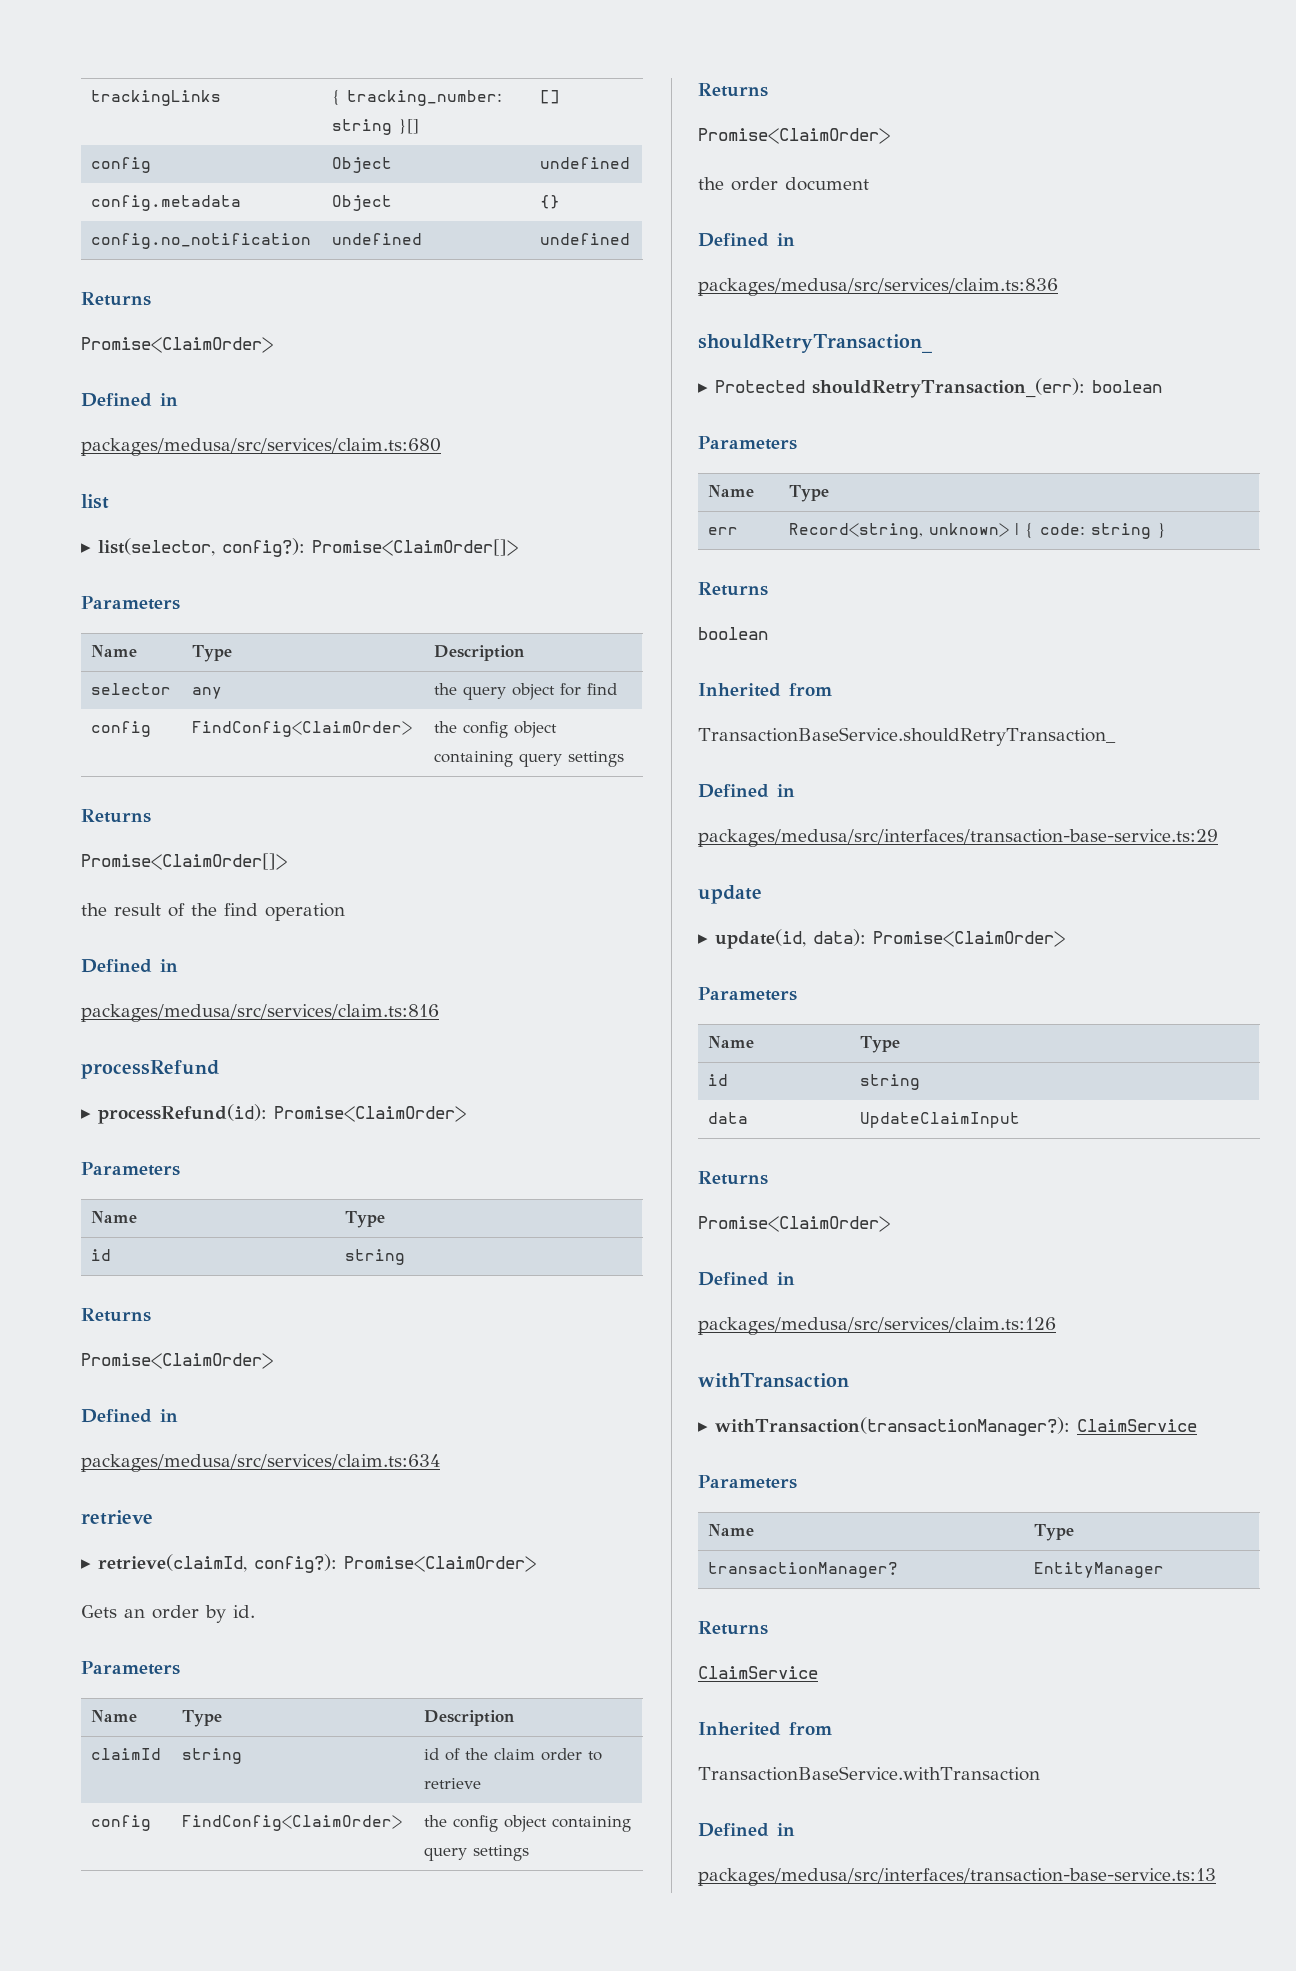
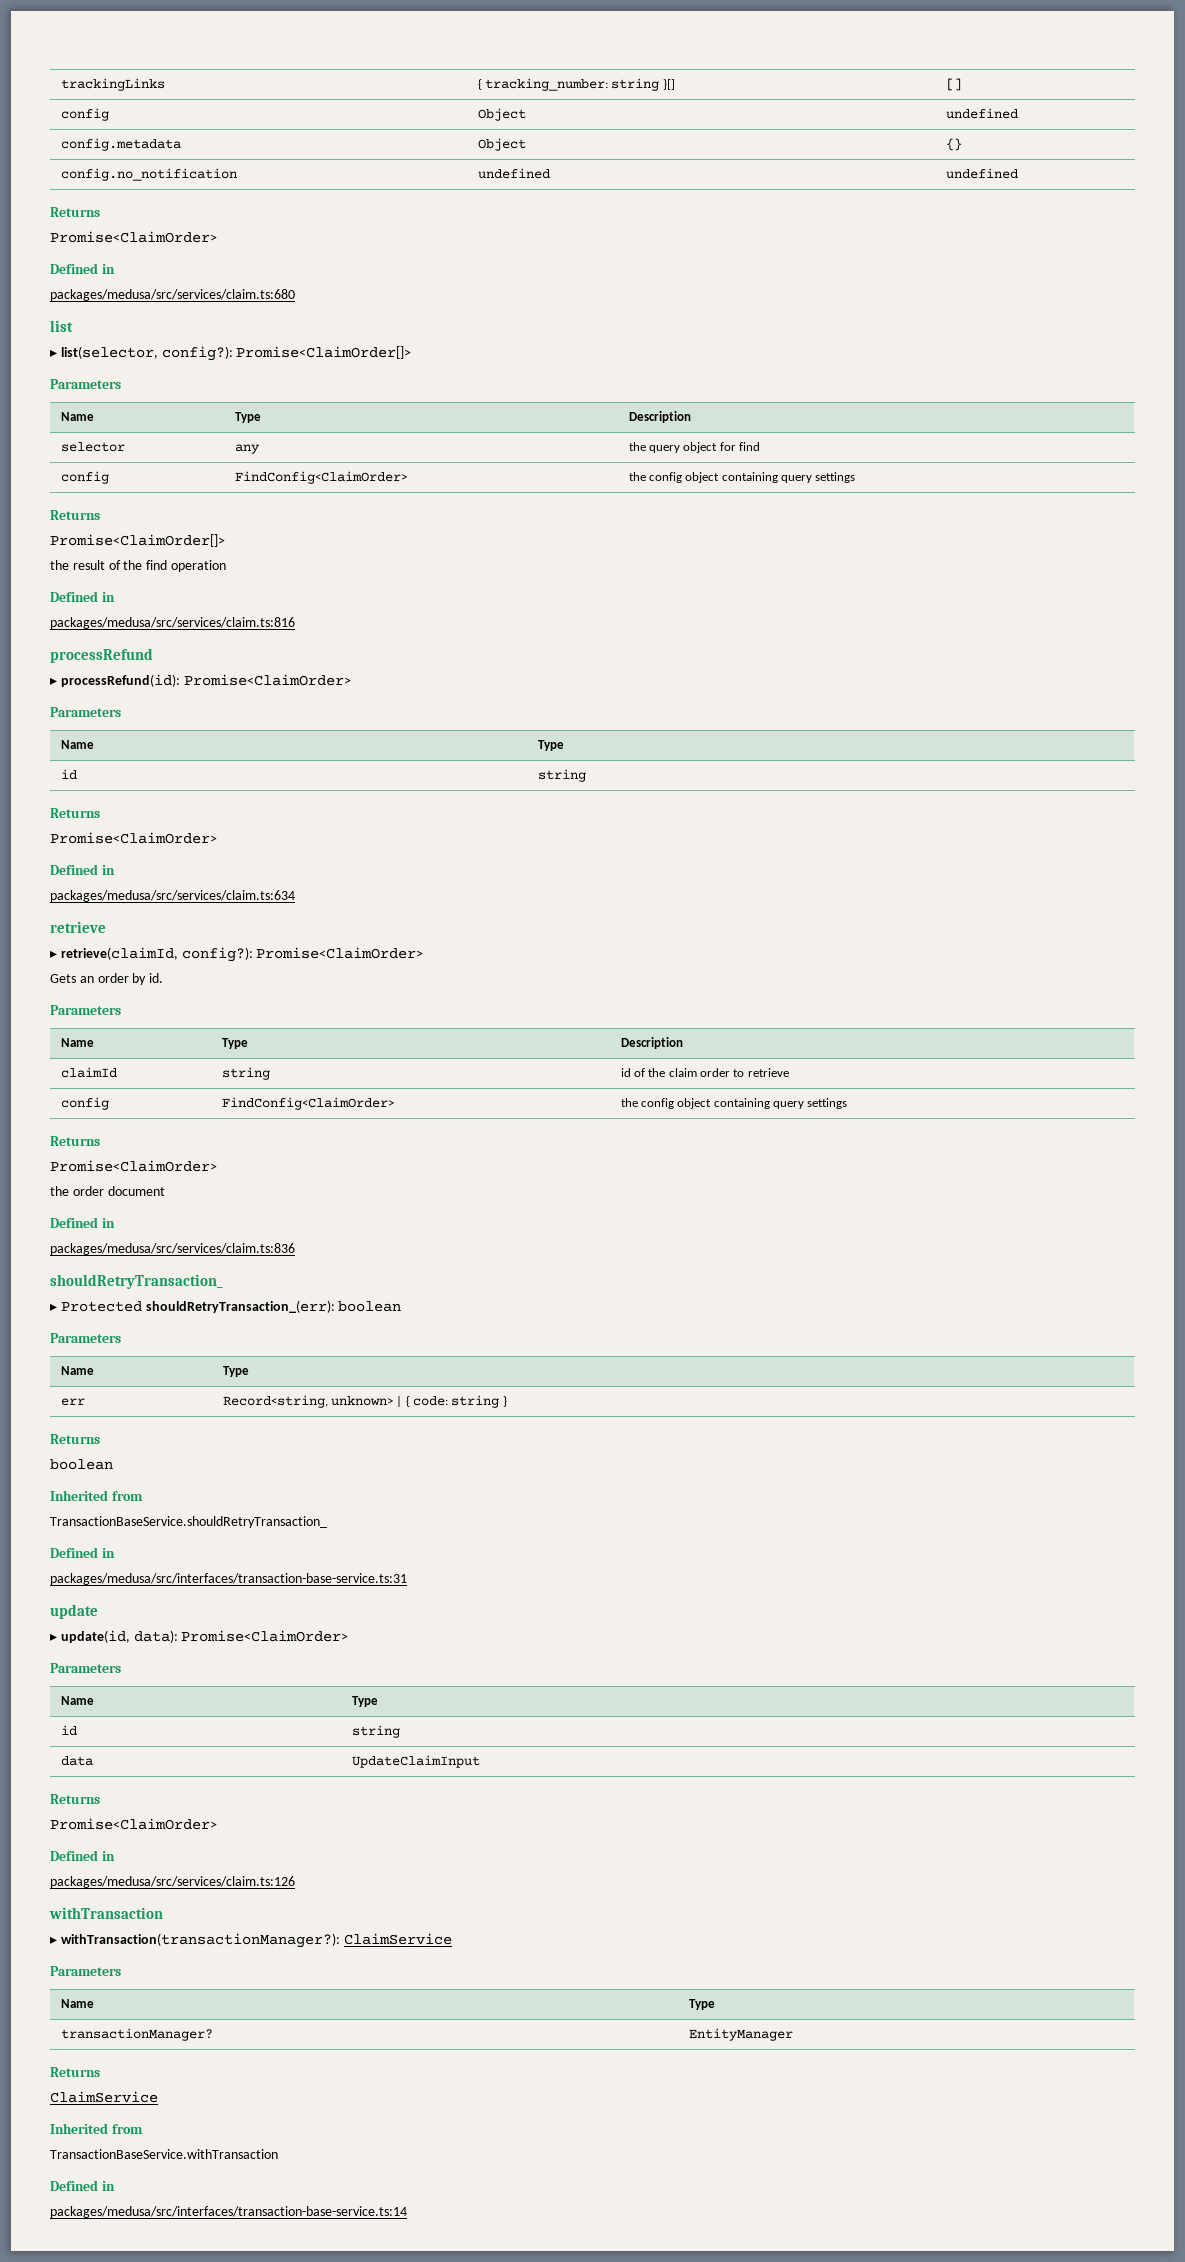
[698,829,1218,847] packages/medusa/src/interfaces/transaction-base-service.ts:29 -> [50,1573,407,1585] packages/medusa/src/interfaces/transaction-base-service.ts:31
[698,1868,1216,1886] packages/medusa/src/interfaces/transaction-base-service.ts:13 -> [50,2206,407,2218] packages/medusa/src/interfaces/transaction-base-service.ts:14

